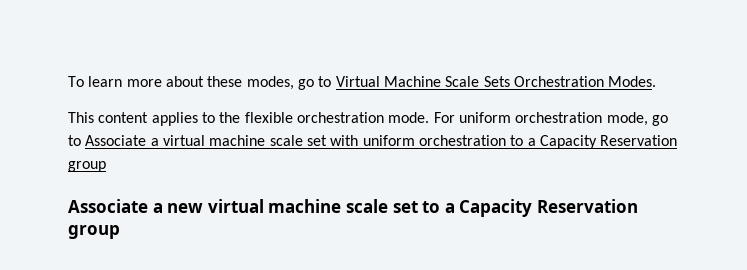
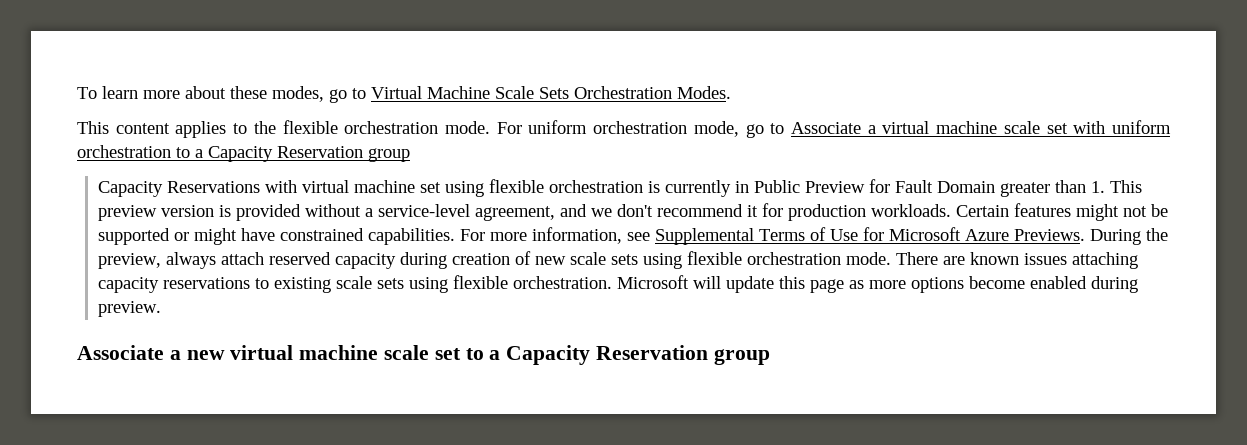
(106, 166) none -> [98,179,1143,197] [98,203,1169,221] [98,227,1169,245] [98,251,1139,269] [98,275,1139,293] [98,301,162,317] // Capacity Reservations with virtual machine set using flexible orchestration is currently in Public Preview for Fault Domain greater than 1. This preview version is provided without a service-level agreement, and we don't recommend it for production workloads. Certain features might not be supported or might have constrained capabilities. For more information, see Supplemental Terms of Use for Microsoft Azure Previews. During the preview, always attach reserved capacity during creation of new scale sets using flexible orchestration mode. There are known issues attaching capacity reservations to existing scale sets using flexible orchestration. Microsoft will update this page as more options become enabled during preview.

